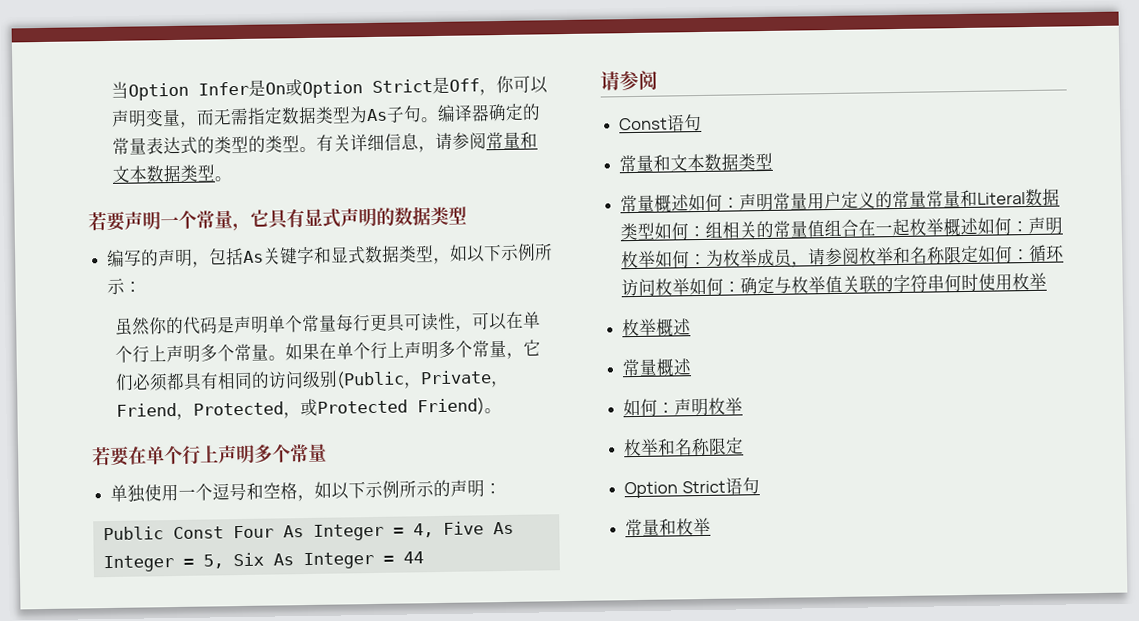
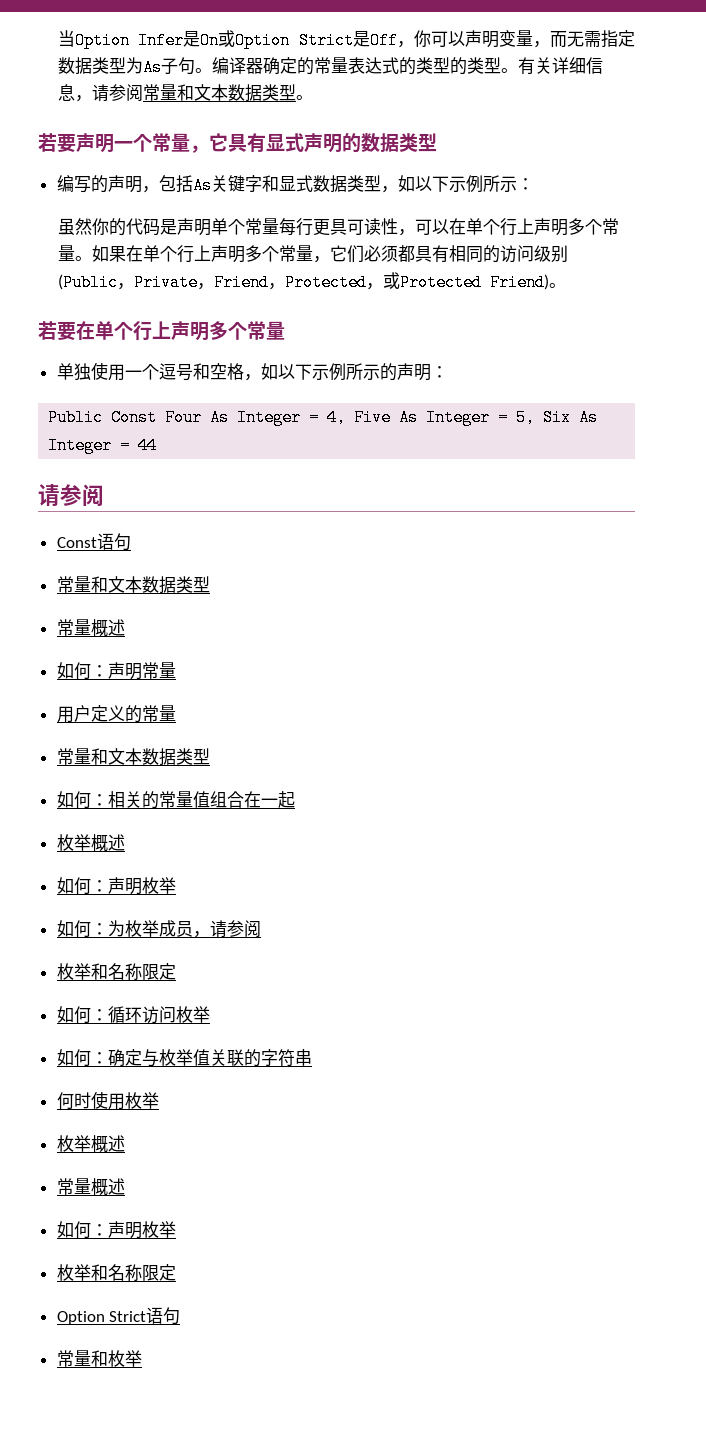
(690, 203) none -> (125, 627) //
(809, 201) none -> (176, 670) //
[926,188,1061,208] [620,221,724,241] 常量和Literal数据类型如何：组 -> [56,748,210,766] [56,791,108,808] // 常量和文本数据类型 // 如何：
[909,216,1064,237] [621,250,657,269] 枚举概述如何：声明枚举 -> [56,834,125,852] [56,877,176,895] // 枚举概述 // 如何：声明枚举 //
[859,245,980,265] 枚举和名称限定 -> [56,963,176,980] // 枚举和名称限定 //
(691, 287) none -> (210, 1014) //
(946, 283) none -> (312, 1057) //

